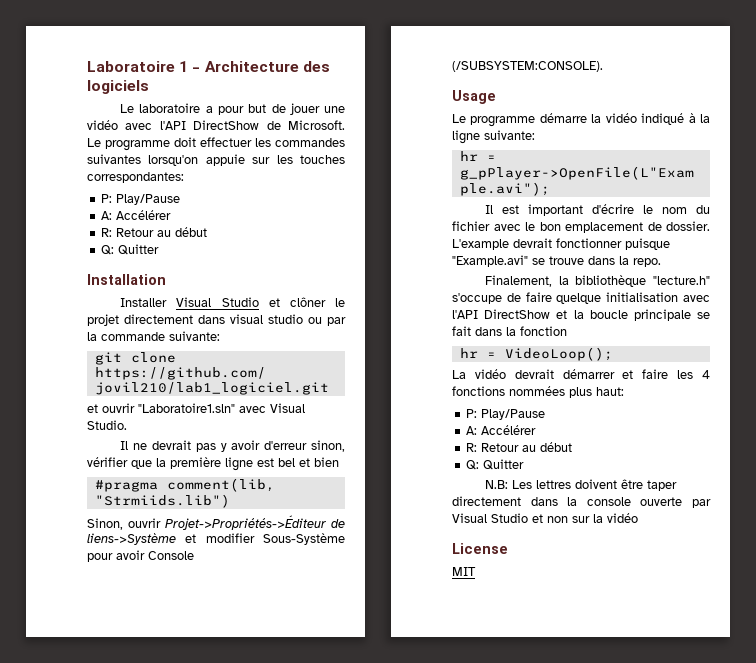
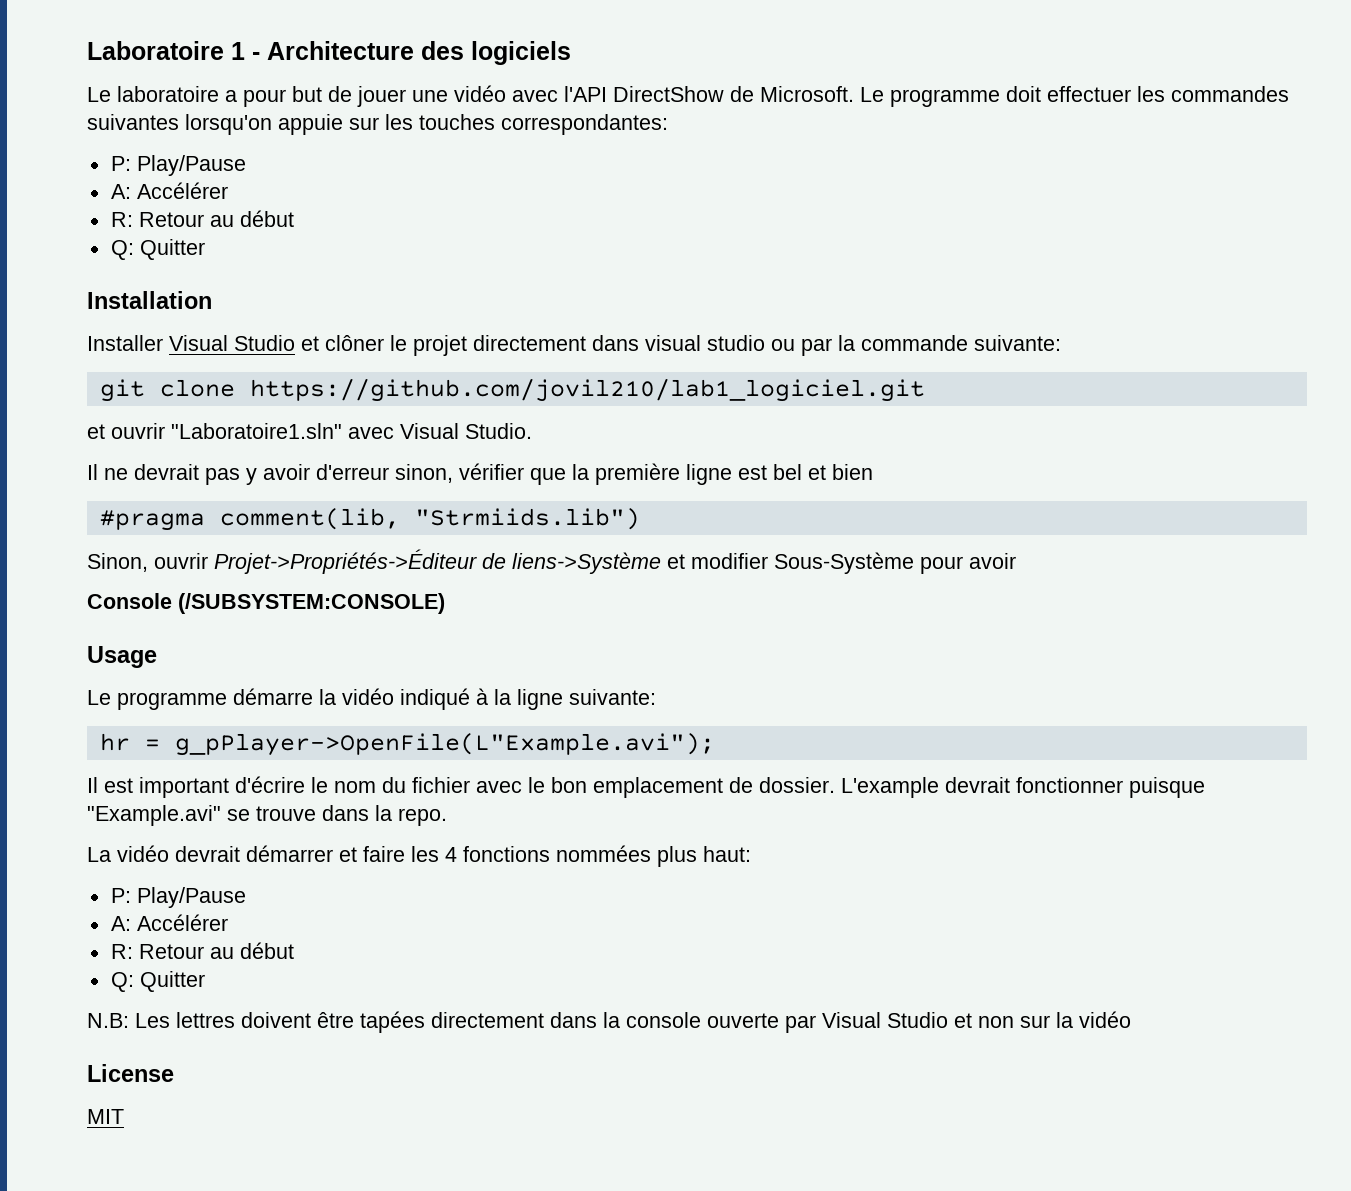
[148,551,194,560] [452,61,603,72] Console (/SUBSYSTEM:CONSOLE). -> [87,593,445,614] // Console (/SUBSYSTEM:CONSOLE)
[485,275,710,287] [452,292,710,304] [452,309,710,321] [452,326,567,336] [459,347,613,361] // Finalement, la bibliothèque "lecture.h" s'occupe de faire quelque initialisation avec l'API DirectShow et la boucle principale se fait dans la fonction // hr = VideoLoop(); -> (447, 817) none
[647,480,678,491] taper -> [360,1011,425,1033] tapées

